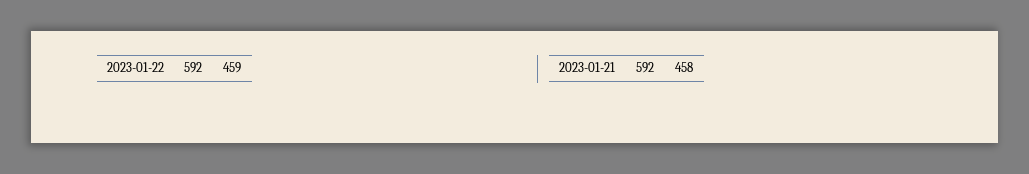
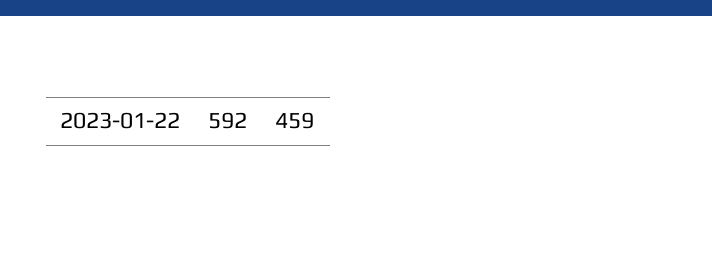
[558,62,615,72] [635,62,654,73] [674,62,693,72] // 2023-01-21 | 592 | 458 -> (314, 120) none

